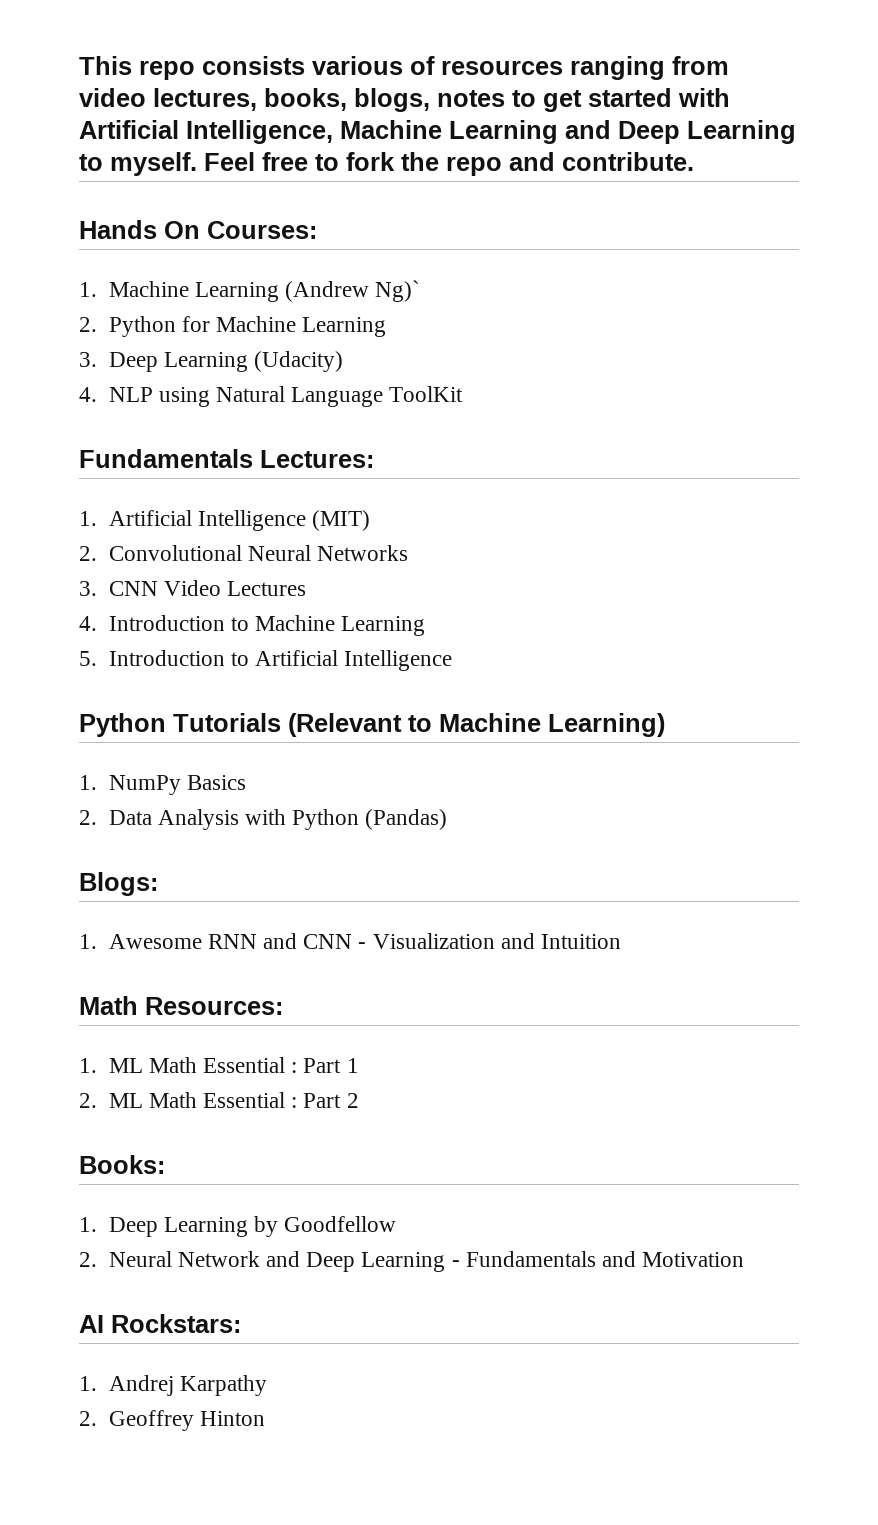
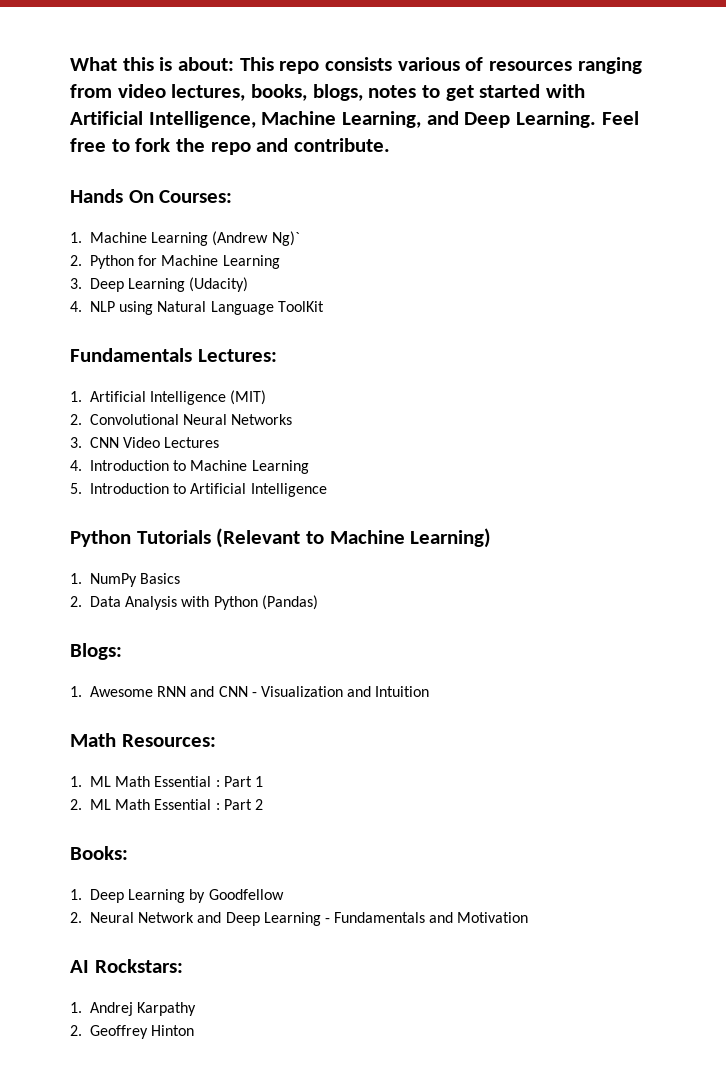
(79, 65) none -> [70,57,235,71] What this is about:
[449,120,796,144] [79,152,197,176] Learning and Deep Learning to myself. -> [342,111,597,128] Learning, and Deep Learning.

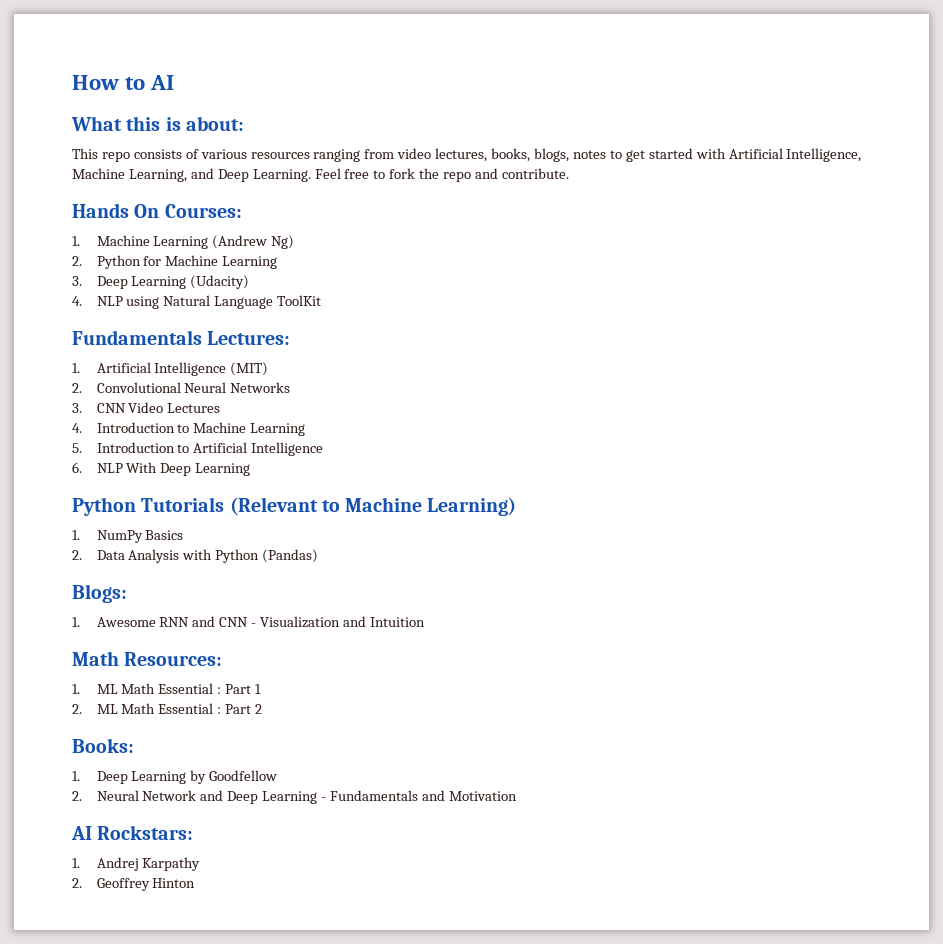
(70, 64) none -> [72,75,175,90] How to AI //
(235, 64) none -> (244, 123) //
[397,57,484,71] various of -> [185,149,247,159] of various
[271,231,300,246] Ng)` -> [271,235,295,249] Ng)
(327, 490) none -> [72,462,251,476] // 6. NLP With Deep Learning

